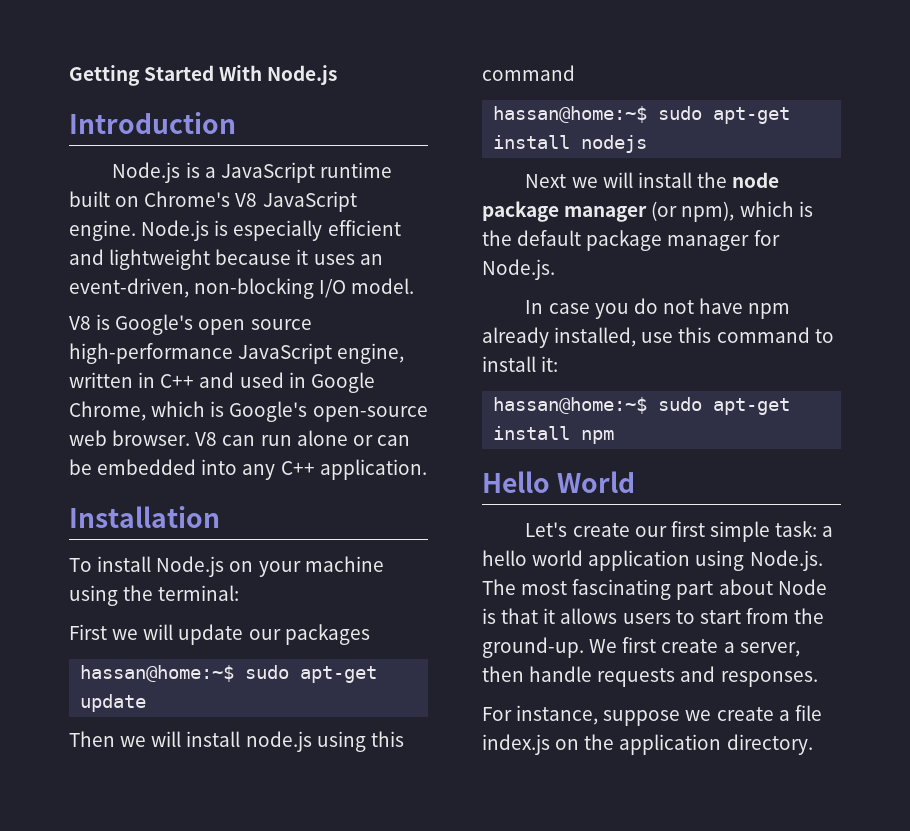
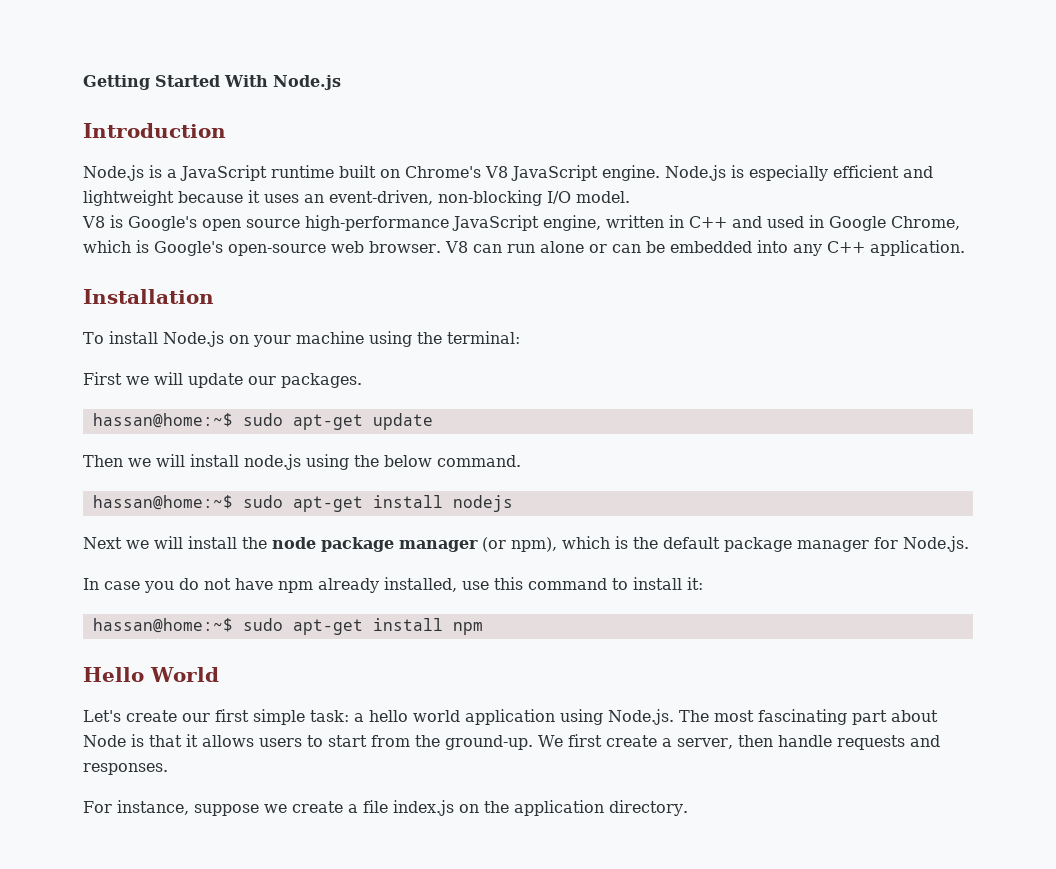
[284,624,370,645] packages -> [281,373,362,388] packages.
[370,731,404,747] [482,65,575,81] this command -> [354,455,521,467] the below command.

